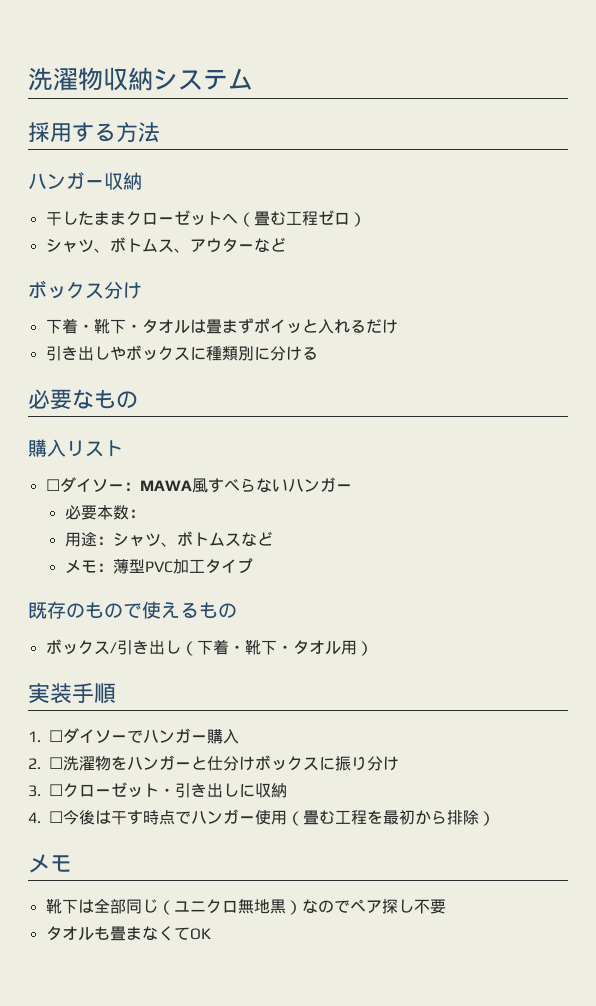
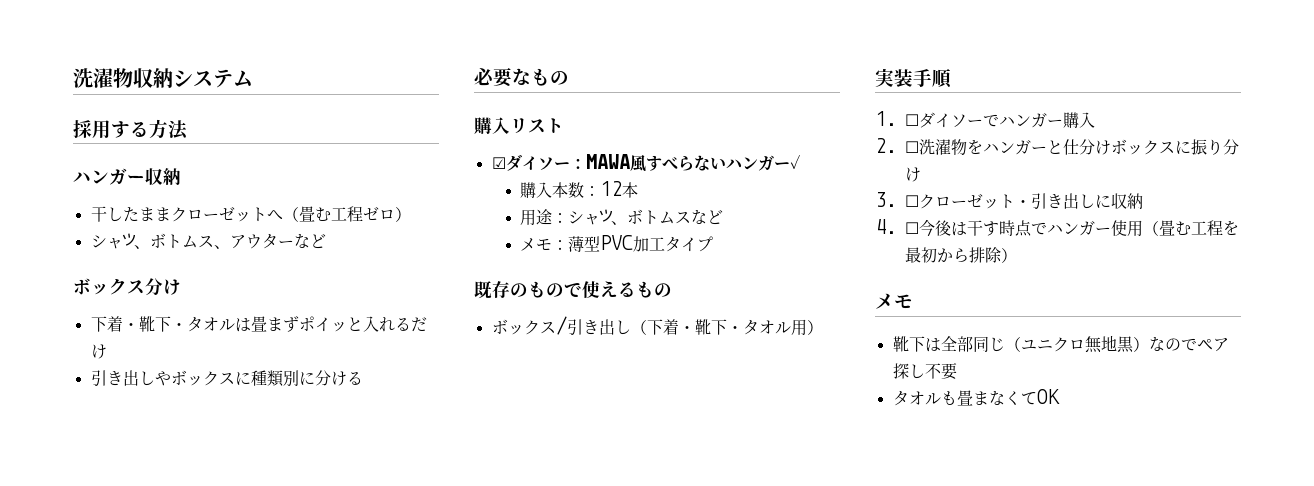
[45,479,60,491] ☐ -> [491,157,506,169] ☑
[64,505,97,520] // 必要 -> [789,154,800,169] [520,182,553,199] ✓ // 購入
(145, 513) none -> [600,181,639,198] 12本

